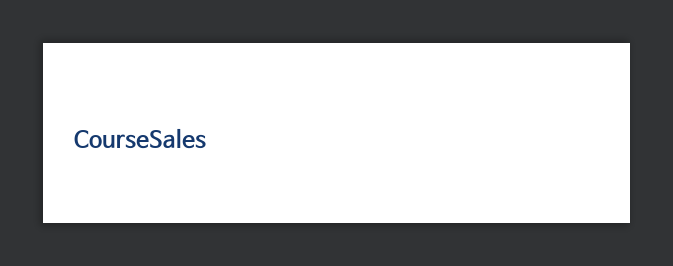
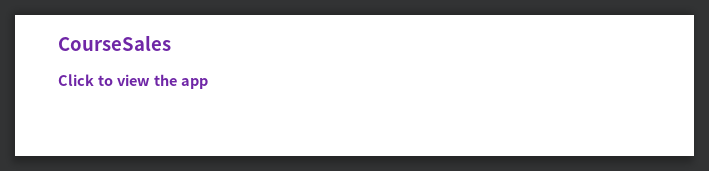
(206, 138) none -> [58,74,208,89] // Click to view the app

